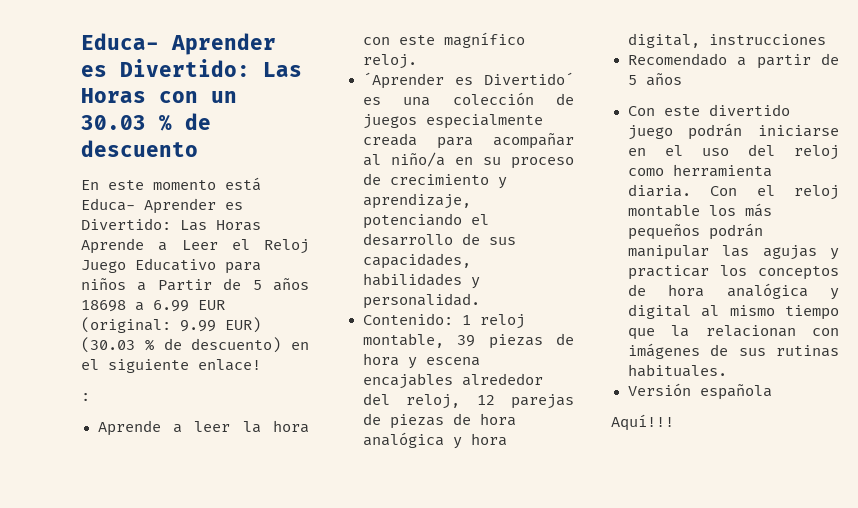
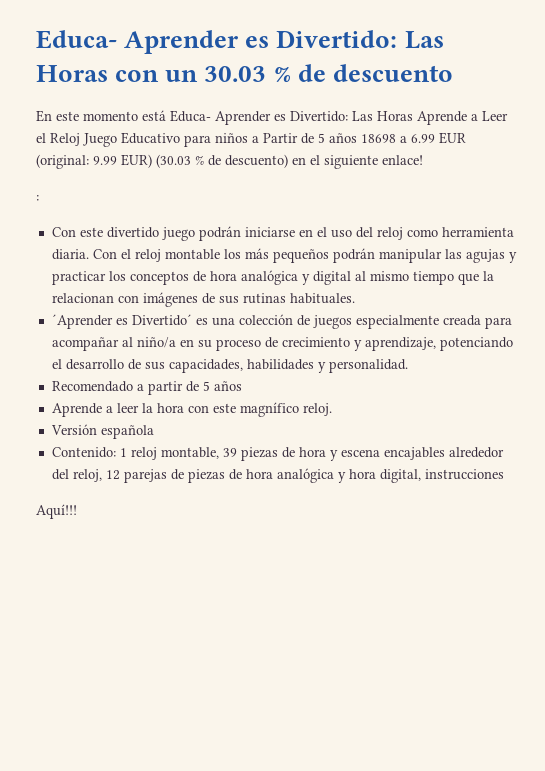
[97,420,309,436] [362,32,525,48] [362,54,417,69] [362,72,574,89] [362,92,574,106] [362,114,543,129] [362,133,574,149] [362,152,574,169] [362,173,507,189] [362,193,471,209] [362,213,489,229] [362,233,516,246] [362,253,471,269] [362,273,480,289] [362,293,480,309] [362,313,525,329] [362,333,574,349] [362,353,480,369] [362,373,543,389] [362,393,574,409] [362,413,516,429] [362,432,507,449] [627,33,826,48] [627,53,839,69] [627,73,682,86] // Aprende a leer la hora con este magnífico reloj. // ´Aprender es Divertido´ es una colección de juegos especialmente creada para acompañar al niño/a en su proceso de crecimiento y aprendizaje, potenciando el desarrollo de sus capacidades, habilidades y personalidad. // Contenido: 1 reloj montable, 39 piezas de hora y escena encajables alrededor del reloj, 12 parejas de piezas de hora analógica y hora digital, instrucciones // Recomendado a partir de 5 años -> (39, 198) none
[627,383,772,400] Versión española -> [51,314,512,329] [51,337,513,351] [51,359,408,373] [51,381,242,395] [51,402,332,417] [50,424,154,439] [51,447,504,461] [51,468,504,483] ´Aprender es Divertido´ es una colección de juegos especialmente creada para acompañar al niño/a en su proceso de crecimiento y aprendizaje, potenciando el desarrollo de sus capacidades, habilidades y personalidad. // Recomendado a partir de 5 años // Aprende a leer la hora con este magnífico reloj. // Versión española // Contenido: 1 reloj montable, 39 piezas de hora y escena encajables alrededor del reloj, 12 parejas de piezas de hora analógica y hora digital, instrucciones

